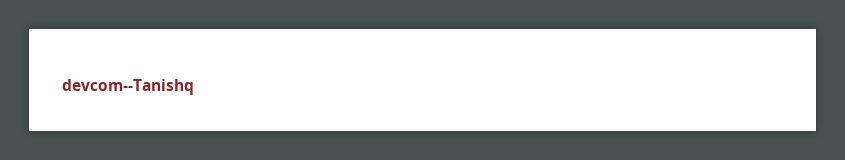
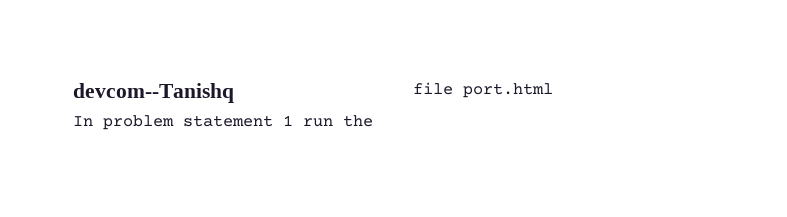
(194, 87) none -> [73,115,373,130] [413,82,553,98] // In problem statement 1 run the file port.html

